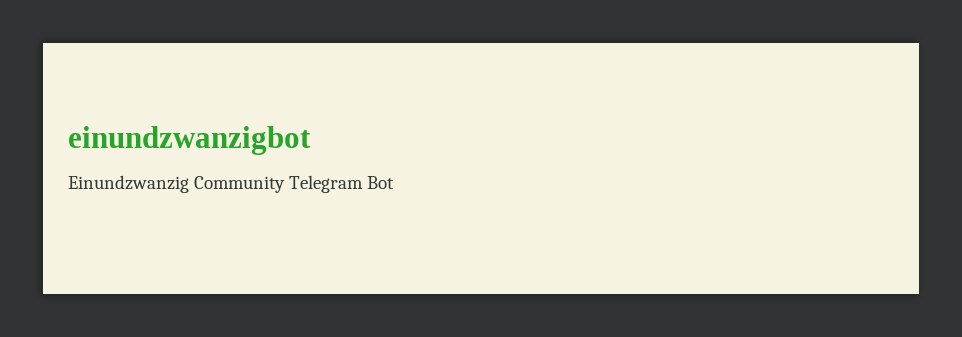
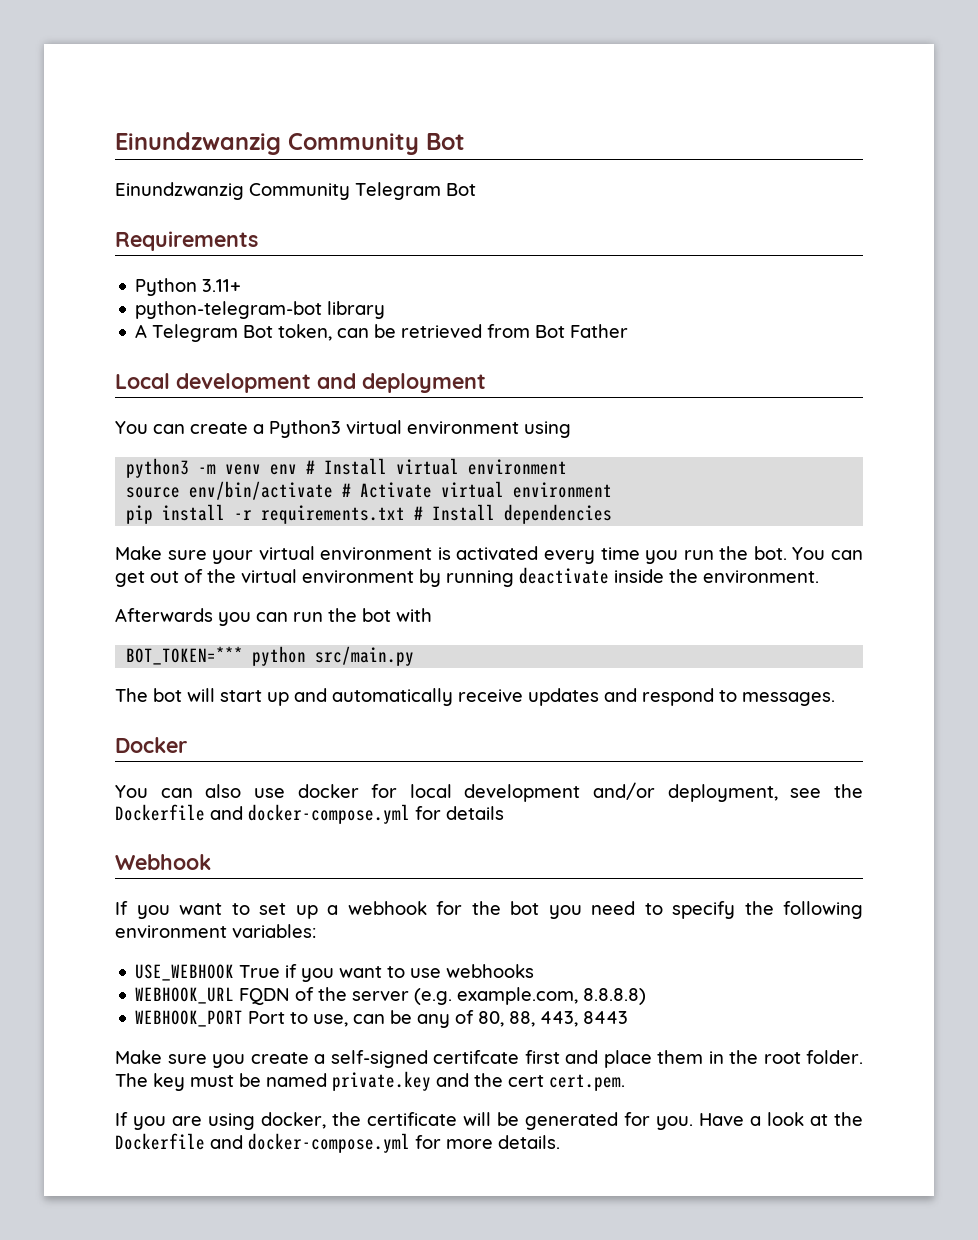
[68,126,311,155] einundzwanzigbot -> [115,132,465,155] Einundzwanzig Community Bot
(395, 182) none -> [115,231,258,251] [135,278,242,296] [135,301,386,319] [135,324,629,342] [115,373,486,393] [115,420,571,438] [126,458,568,478] [126,481,613,500] [126,504,613,524] [115,546,863,564] [115,567,819,587] [115,608,432,626] [126,646,415,666] [115,688,835,706] [115,737,187,753] [115,782,863,802] [115,804,504,824] [115,854,211,870] [115,901,863,919] [115,924,316,938] [135,964,535,982] [135,987,647,1005] [135,1010,629,1028] [115,1050,863,1068] [115,1071,625,1091] [115,1112,863,1130] [115,1133,560,1153] // Requirements // Python 3.11+ // python-telegram-bot library // A Telegram Bot token, can be retrieved from Bot Father // Local development and deployment // You can create a Python3 virtual environment using // python3 -m venv env # Install virtual environment // source env/bin/activate # Activate virtual environment // pip install -r requirements.txt # Install dependencies // Make sure your virtual environment is activated every time you run the bot. You can get out of the virtual environment by running deactivate inside the environment. // Afterwards you can run the bot with // BOT_TOKEN=*** python src/main.py // The bot will start up and automatically receive updates and respond to messages. // Docker // You can also use docker for local development and/or deployment, see the Dockerfile and docker-compose.yml for details // Webhook // If you want to set up a webhook for the bot you need to specify the following environment variables: // USE_WEBHOOK True if you want to use webhooks // WEBHOOK_URL FQDN of the server (e.g. example.com, 8.8.8.8) // WEBHOOK_PORT Port to use, can be any of 80, 88, 443, 8443 // Make sure you create a self-signed certifcate first and place them in the root folder. The key must be named private.key and the cert cert.pem. // If you are using docker, the certificate will be generated for you. Have a look at the Dockerfile and docker-compose.yml for more details.

